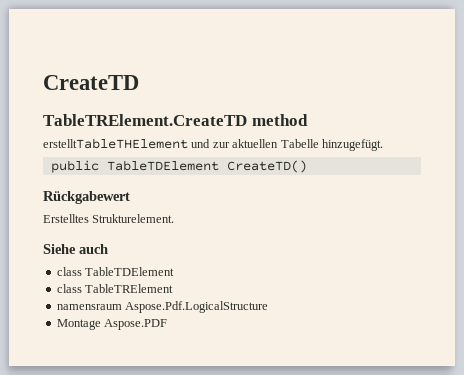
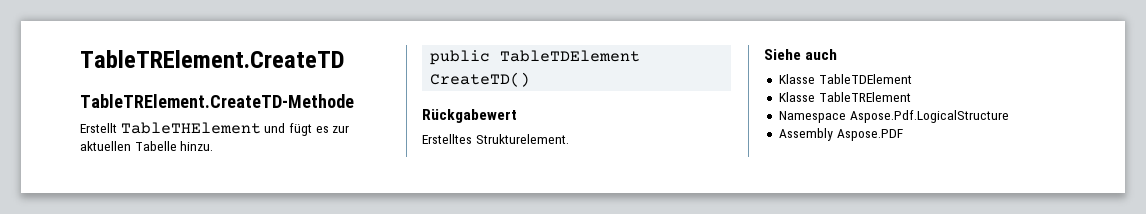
[43,75,139,90] [43,114,308,126] [43,138,211,149] CreateTD // TableTRElement.CreateTD method // erstelltTableTHElement und -> [80,50,345,68] [80,94,354,108] [80,122,329,136] TableTRElement.CreateTD // TableTRElement.CreateTD-Methode // Erstellt TableTHElement und fügt es
[321,139,383,151] hinzugefügt. -> [180,141,214,151] hinzu.
[56,267,82,276] class -> [778,74,815,84] Klasse
[56,284,82,293] class -> [778,92,815,102] Klasse
[56,304,122,310] namensraum -> [778,111,846,123] Namespace
[56,319,101,330] Montage -> [778,128,833,141] Assembly

